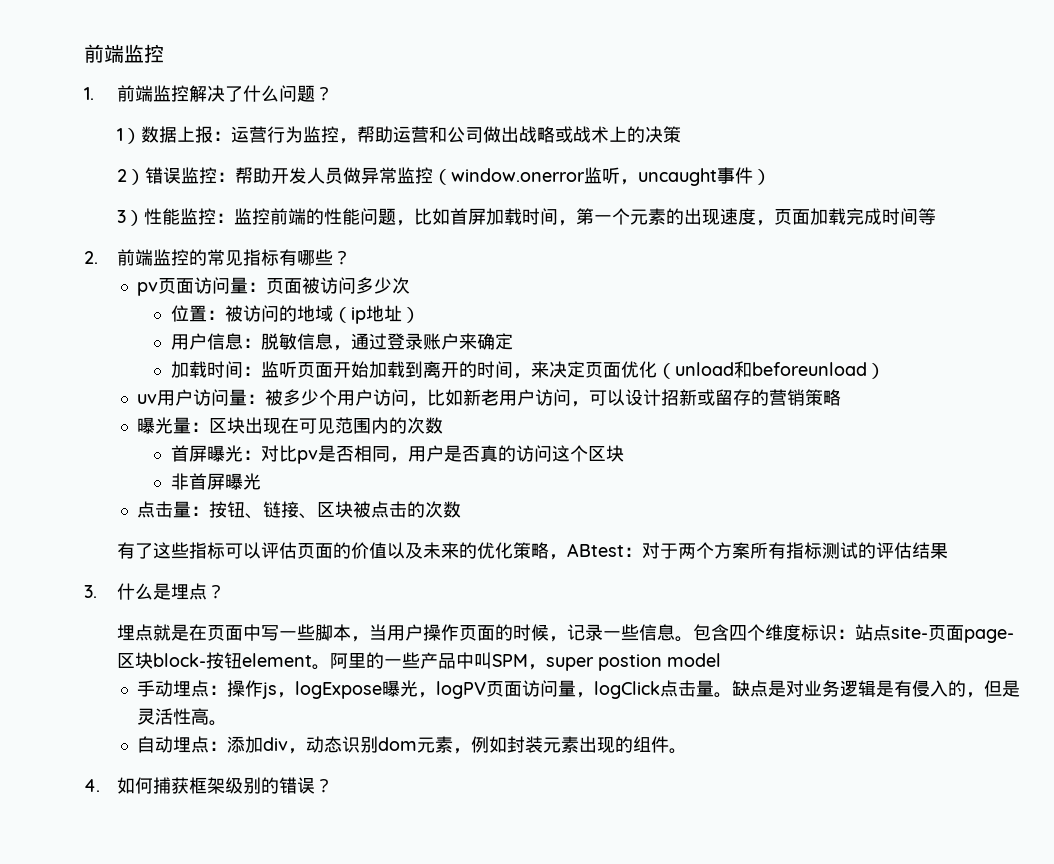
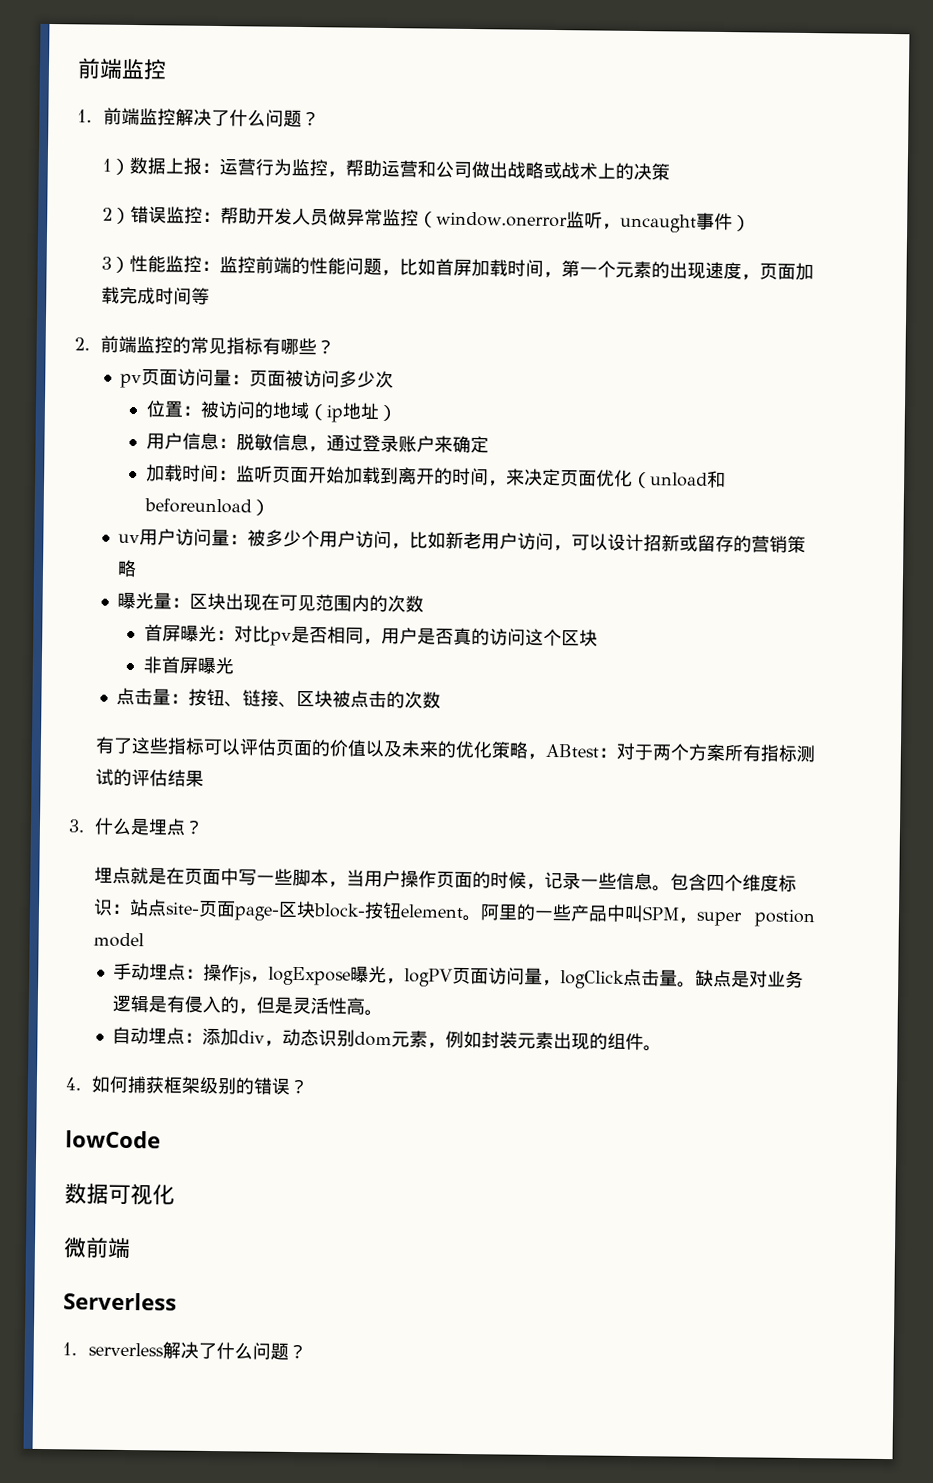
(334, 785) none -> [65,1130,161,1149] [64,1183,175,1206] [63,1236,131,1260] [63,1292,177,1311] [62,1341,308,1360] // lowCode // 数据可视化 // 微前端 // Serverless // 1. serverless解决了什么问题？

